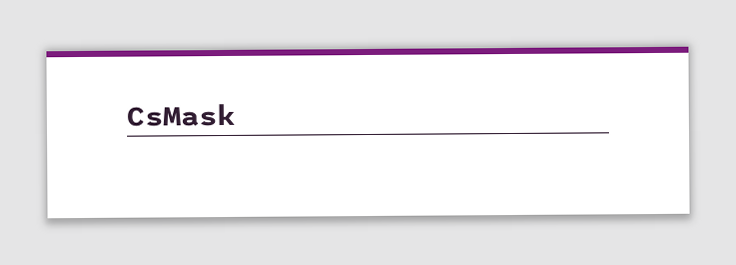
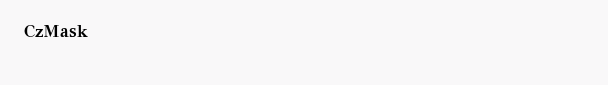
[126,103,235,127] CsMask -> [24,24,88,38] CzMask

